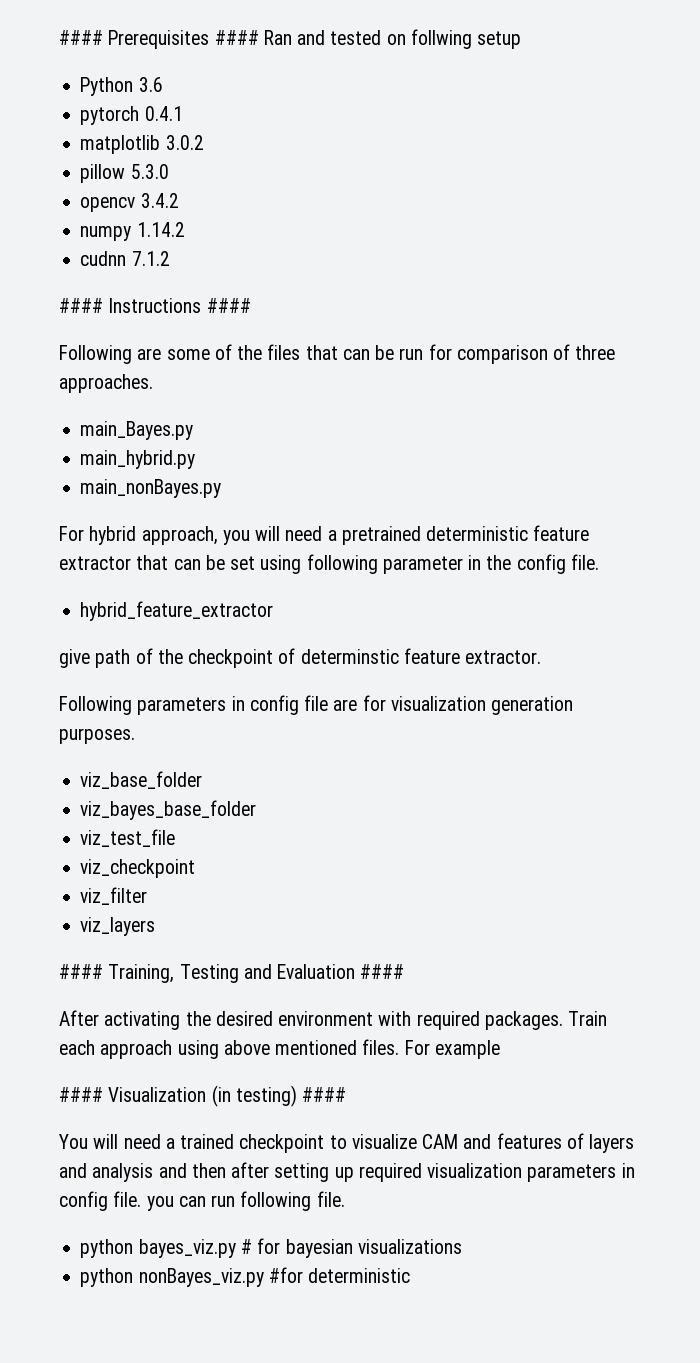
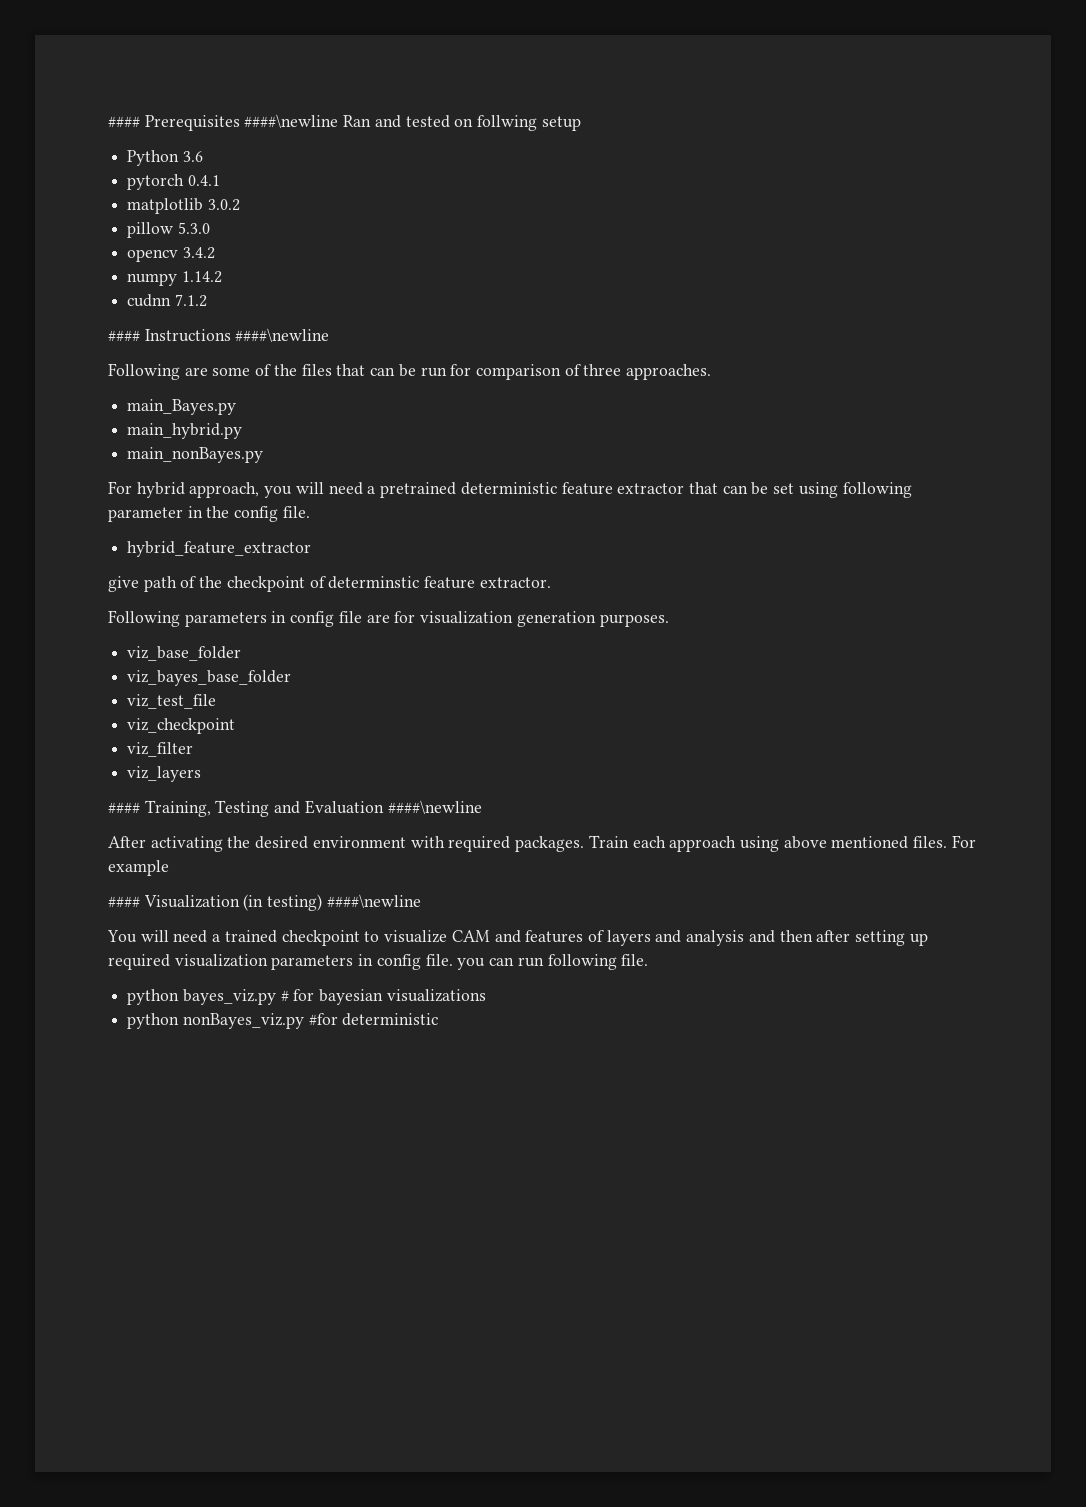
[214,30,259,45] #### -> [244,114,339,128] ####\newline
[206,298,251,313] #### -> [235,328,330,342] ####\newline
[360,964,405,979] #### -> [387,800,482,814] ####\newline
[302,1087,347,1102] #### -> [326,894,421,908] ####\newline

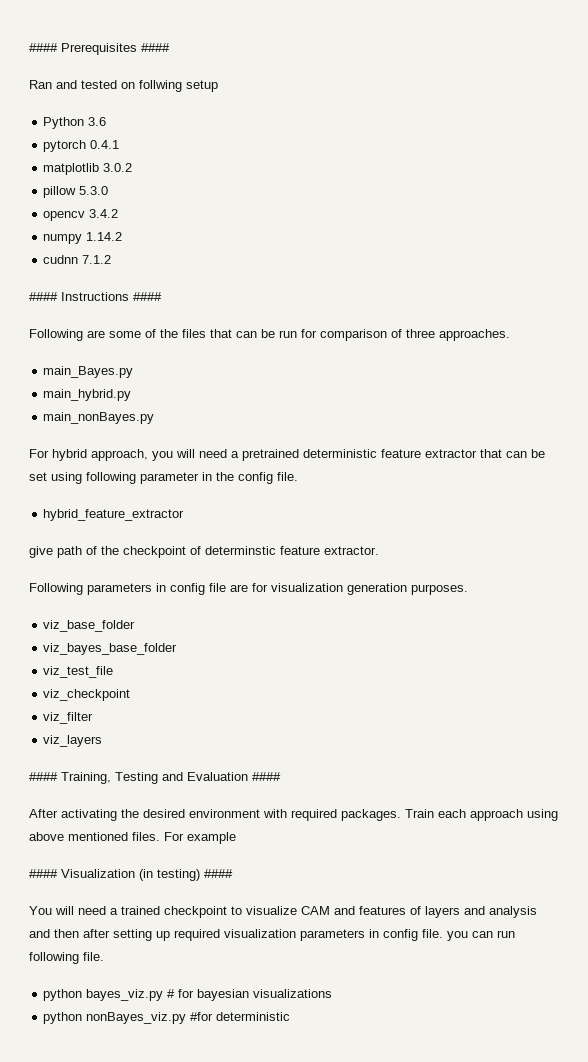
[244,114,339,128] ####\newline -> [141,43,170,52] #### //
[235,328,330,342] ####\newline -> [133,292,162,301] ####
[387,800,482,814] ####\newline -> [252,772,281,781] ####
[326,894,421,908] ####\newline -> [204,869,233,878] ####

